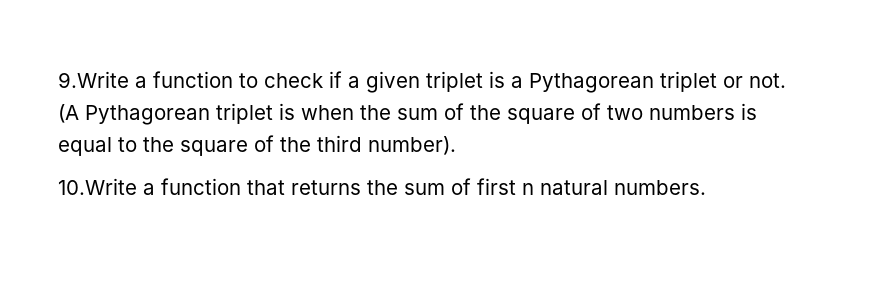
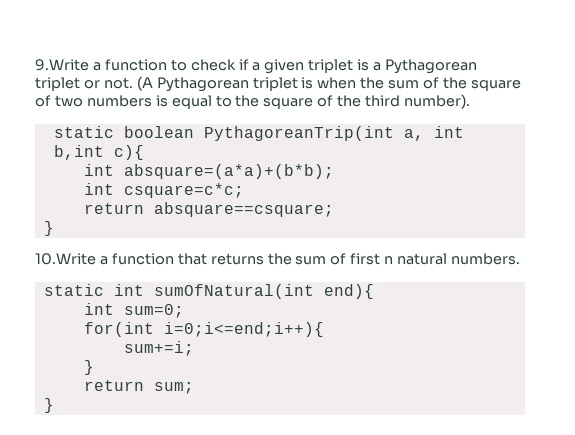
(456, 145) none -> [53,126,464,141] [53,145,144,160] [83,164,334,179] [83,183,244,198] [83,202,334,217] [43,221,54,236] // static boolean PythagoreanTrip(int a, int b,int c){ // int absquare=(a*a)+(b*b); // int csquare=c*c; // return absquare==csquare; // }
(706, 187) none -> [43,284,374,299] [83,303,184,318] [83,322,324,337] [123,341,194,356] [83,360,94,375] [83,380,194,394] [43,398,54,413] // static int sumOfNatural(int end){ // int sum=0; // for(int i=0;i<=end;i++){ // sum+=i; // } // return sum; // }

